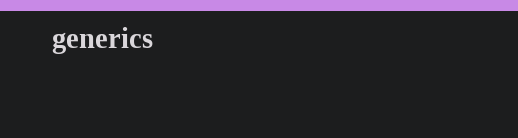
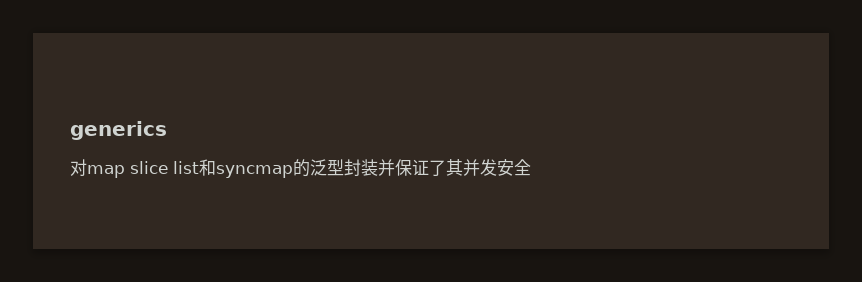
(153, 40) none -> [70,159,531,178] // 对map slice list和syncmap的泛型封装并保证了其并发安全

